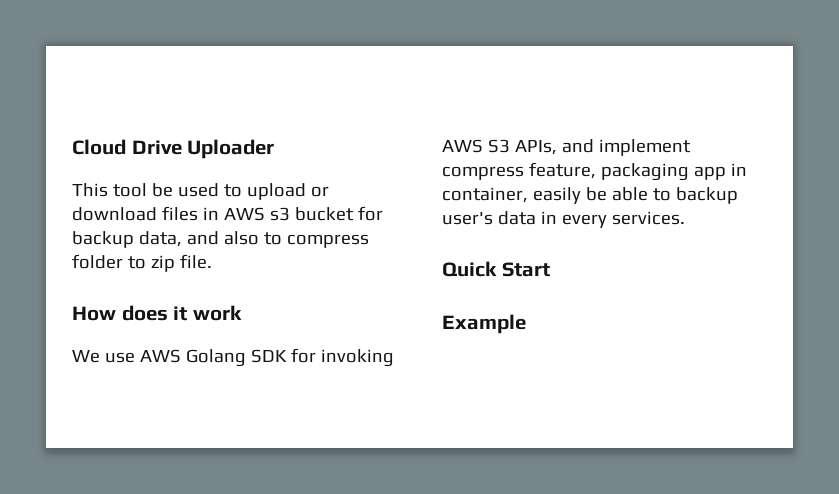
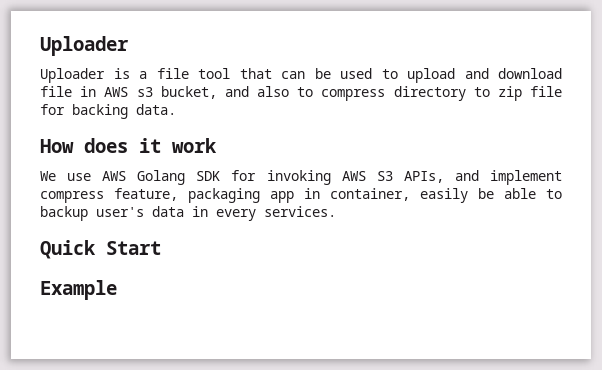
[72,139,182,155] Cloud Drive -> (40, 46) none
[72,183,329,200] [72,206,383,221] [72,231,182,248] This tool be used to upload or download files in AWS s3 bucket for backup data, -> [40,68,562,83] [40,86,217,99] Uploader is a file tool that can be used to upload and download file in AWS s3 bucket,
[72,254,123,269] folder -> [393,86,466,101] directory
[179,254,212,269] file. -> [530,86,563,97] [40,104,176,119] file for backing data.

